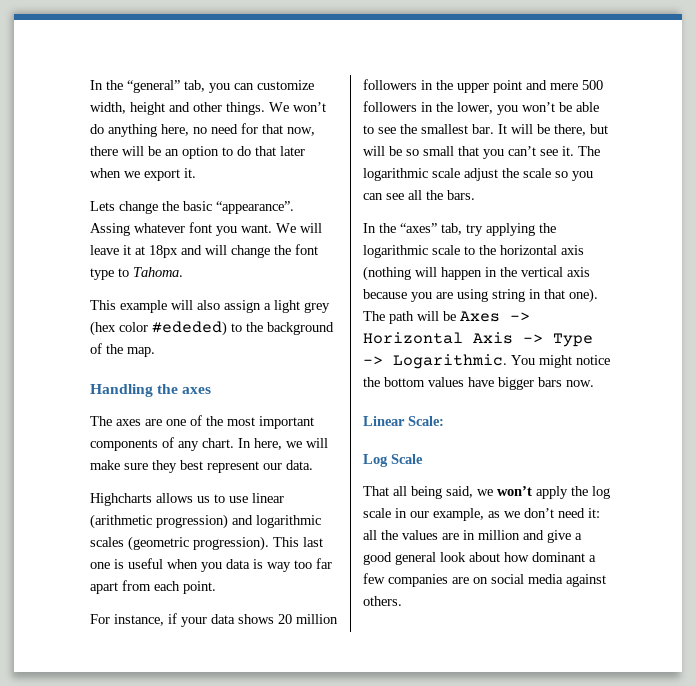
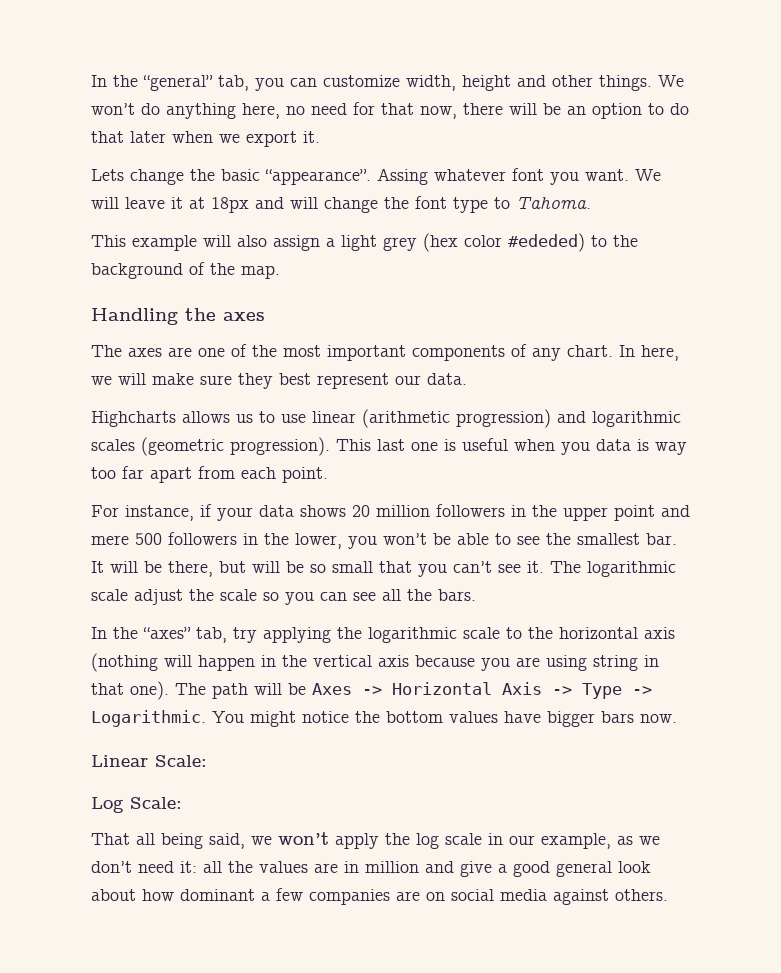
[391,454,423,464] Scale -> [130,797,182,809] Scale:

